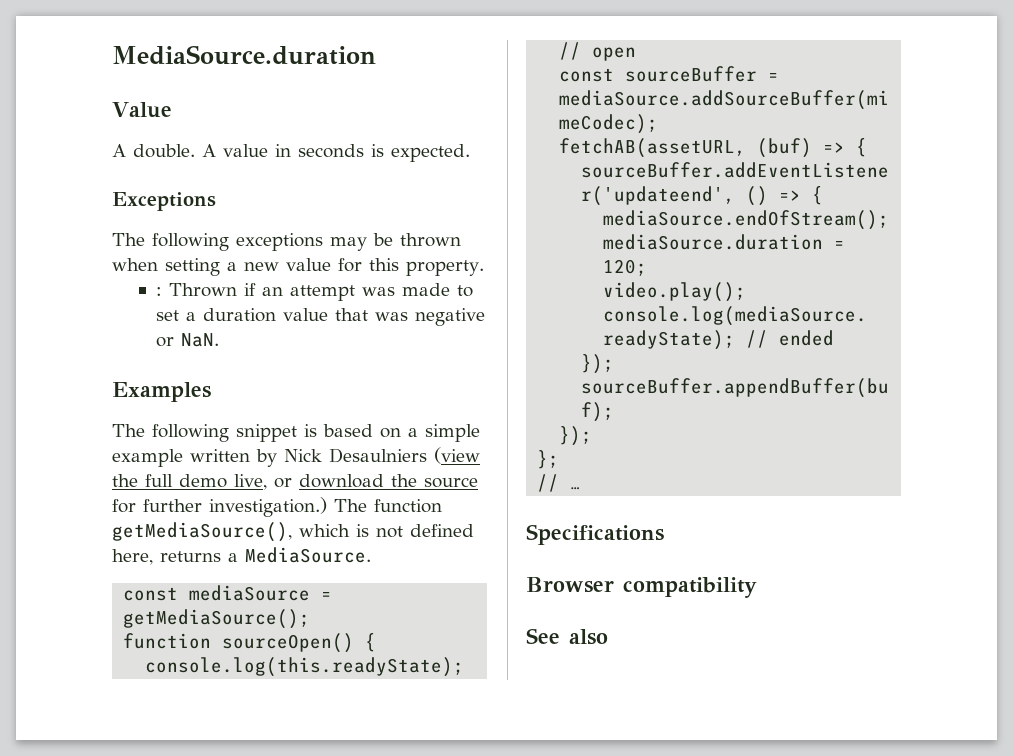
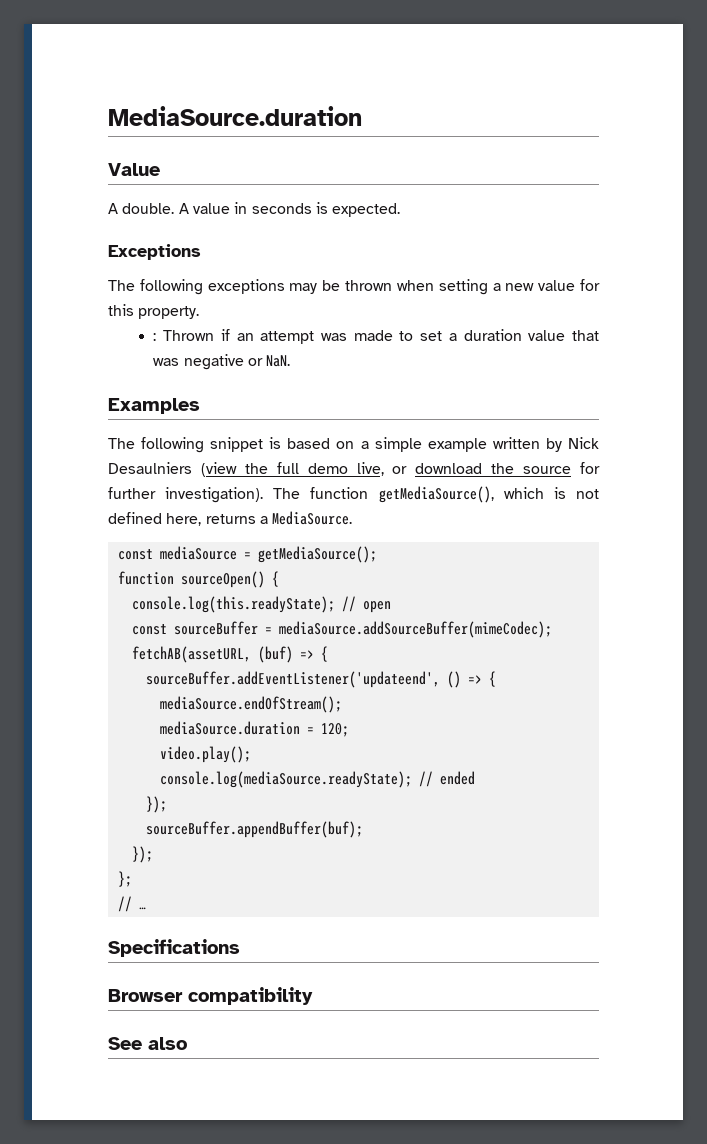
[209,497,327,517] investigation.) -> [165,487,264,503] investigation).

